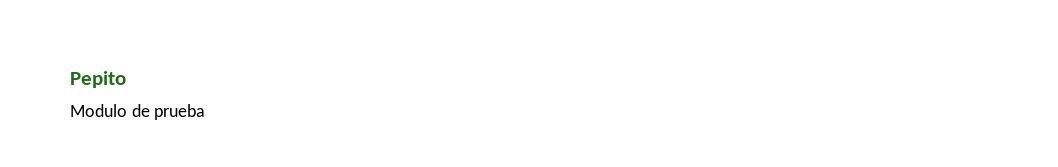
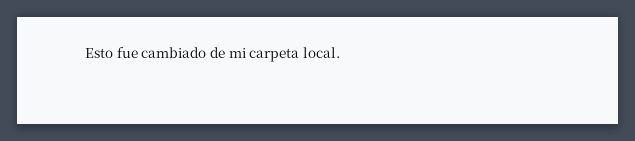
[70,71,126,88] [70,104,206,120] Pepito // Modulo de prueba -> [85,47,340,62] Esto fue cambiado de mi carpeta local.

